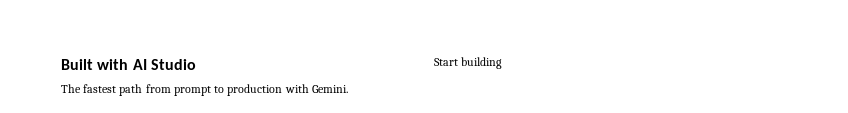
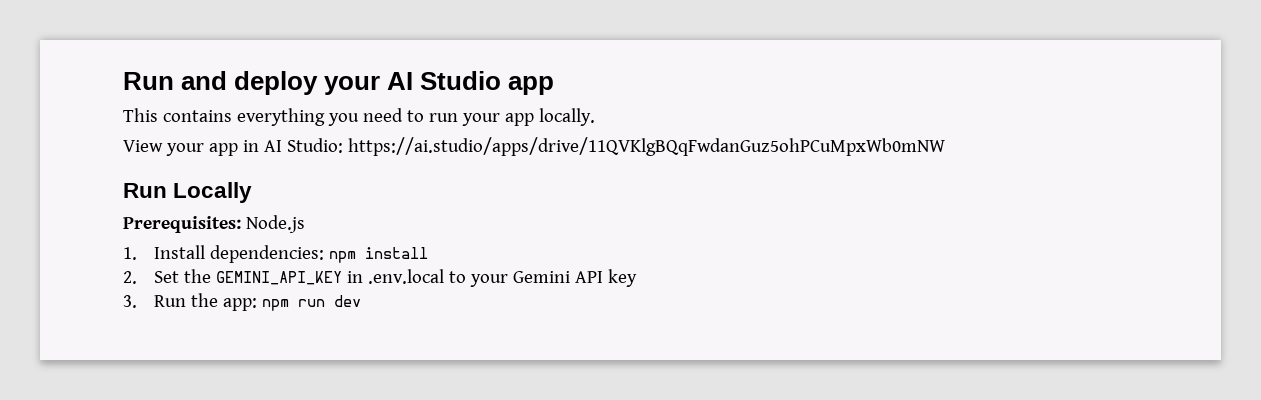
[61,59,196,70] [61,84,348,96] [434,57,503,69] Built with AI Studio // The fastest path from prompt to production with Gemini. // Start building -> [123,71,555,95] [123,108,595,126] [123,137,945,156] [123,182,253,203] [123,215,305,233] [123,245,429,263] [123,269,638,287] [123,293,362,311] Run and deploy your AI Studio app // This contains everything you need to run your app locally. // View your app in AI Studio: https://ai.studio/apps/drive/11QVKlgBQqFwdanGuz5ohPCuMpxWb0mNW // Run Locally // Prerequisites: Node.js // 1. Install dependencies: npm install // 2. Set the GEMINI_API_KEY in .env.local to your Gemini API key // 3. Run the app: npm run dev

